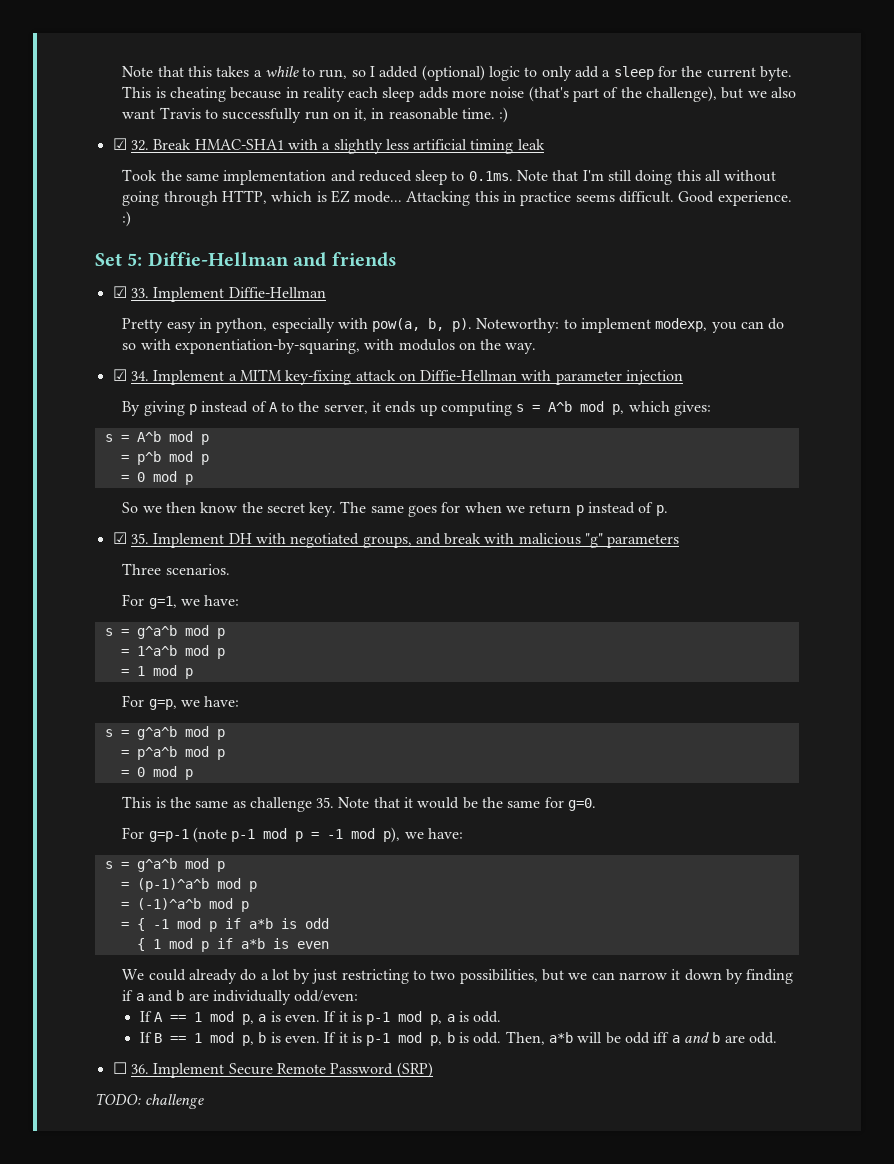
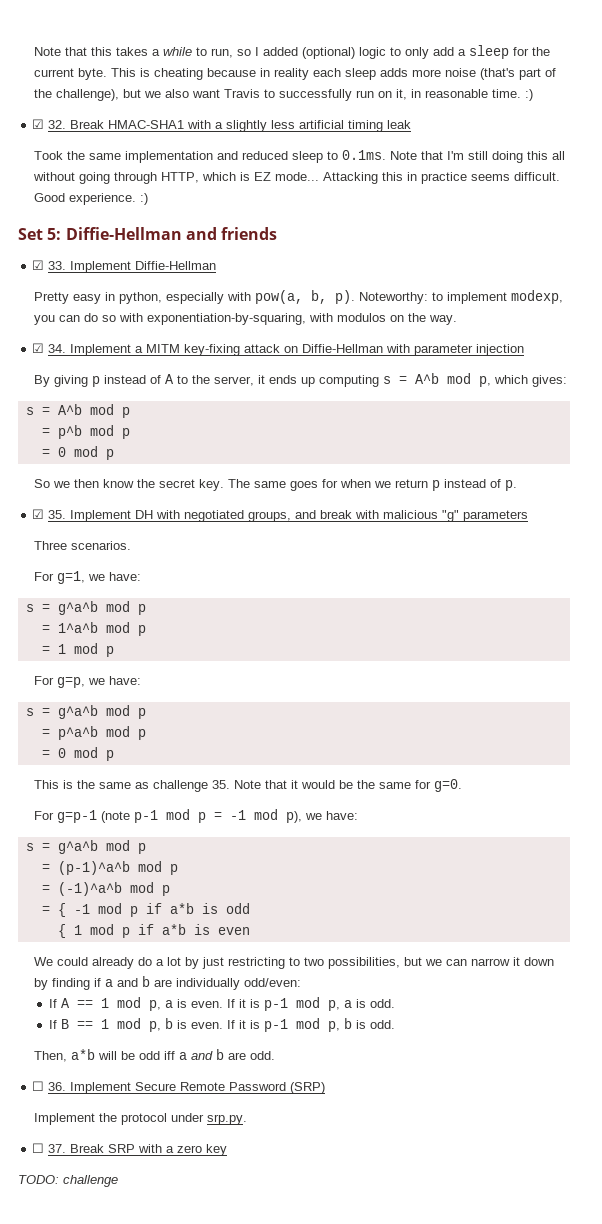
(502, 1038) none -> (395, 1024) //
(433, 1070) none -> [34,1113,248,1125] [32,1143,228,1156] // Implement the protocol under srp.py. // ☐ 37. Break SRP with a zero key

